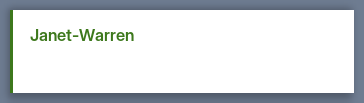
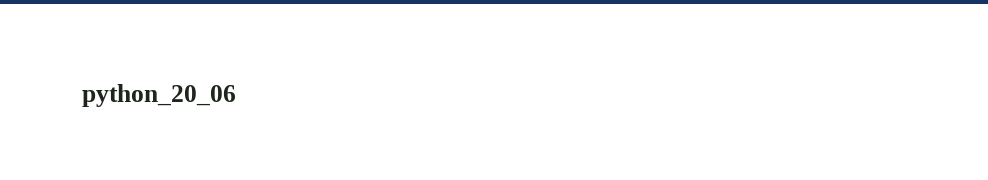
[30,29,134,41] Janet-Warren -> [82,84,236,107] python_20_06

